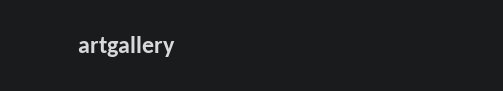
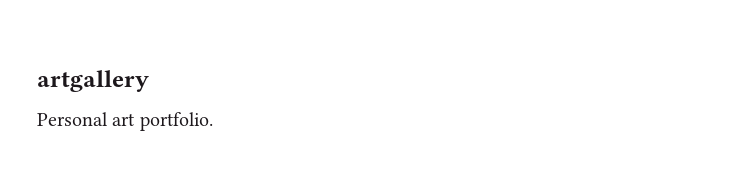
(175, 46) none -> [37,112,213,131] // Personal art portfolio.

